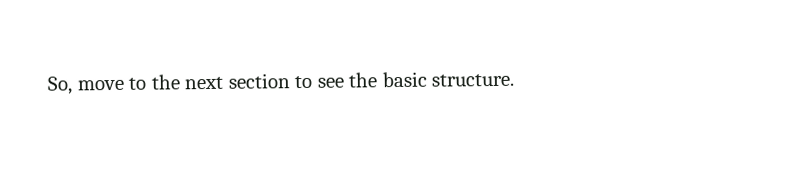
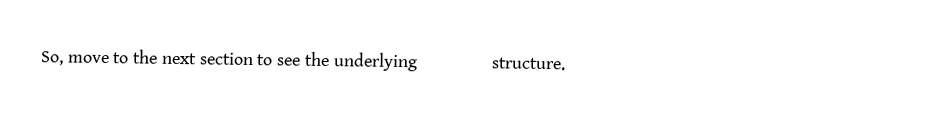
[381,71,427,88] basic -> [332,52,418,72] underlying

